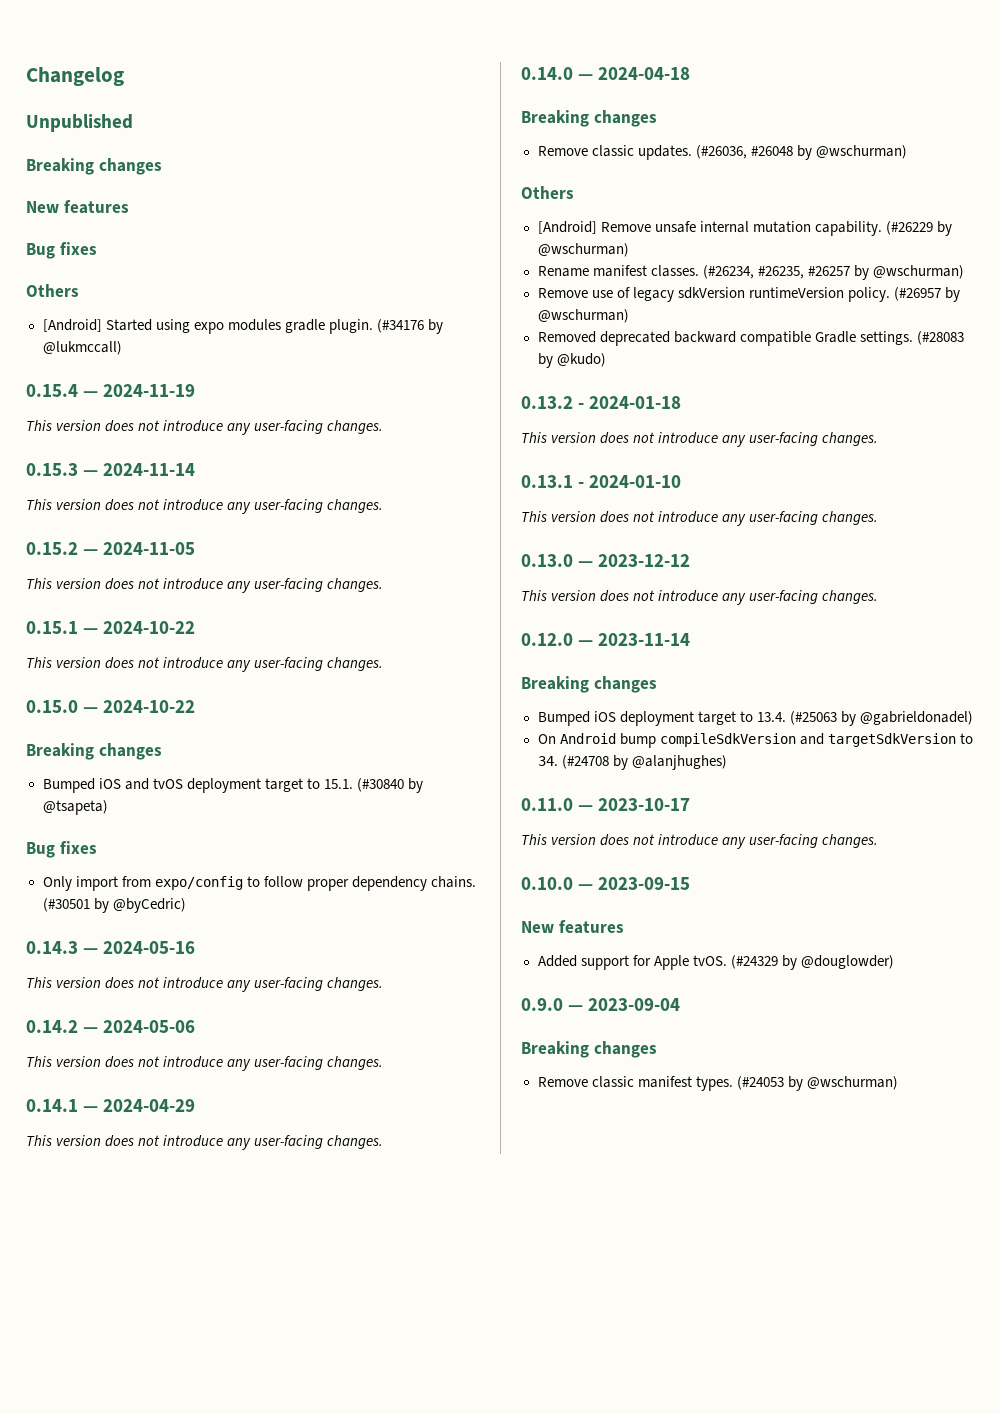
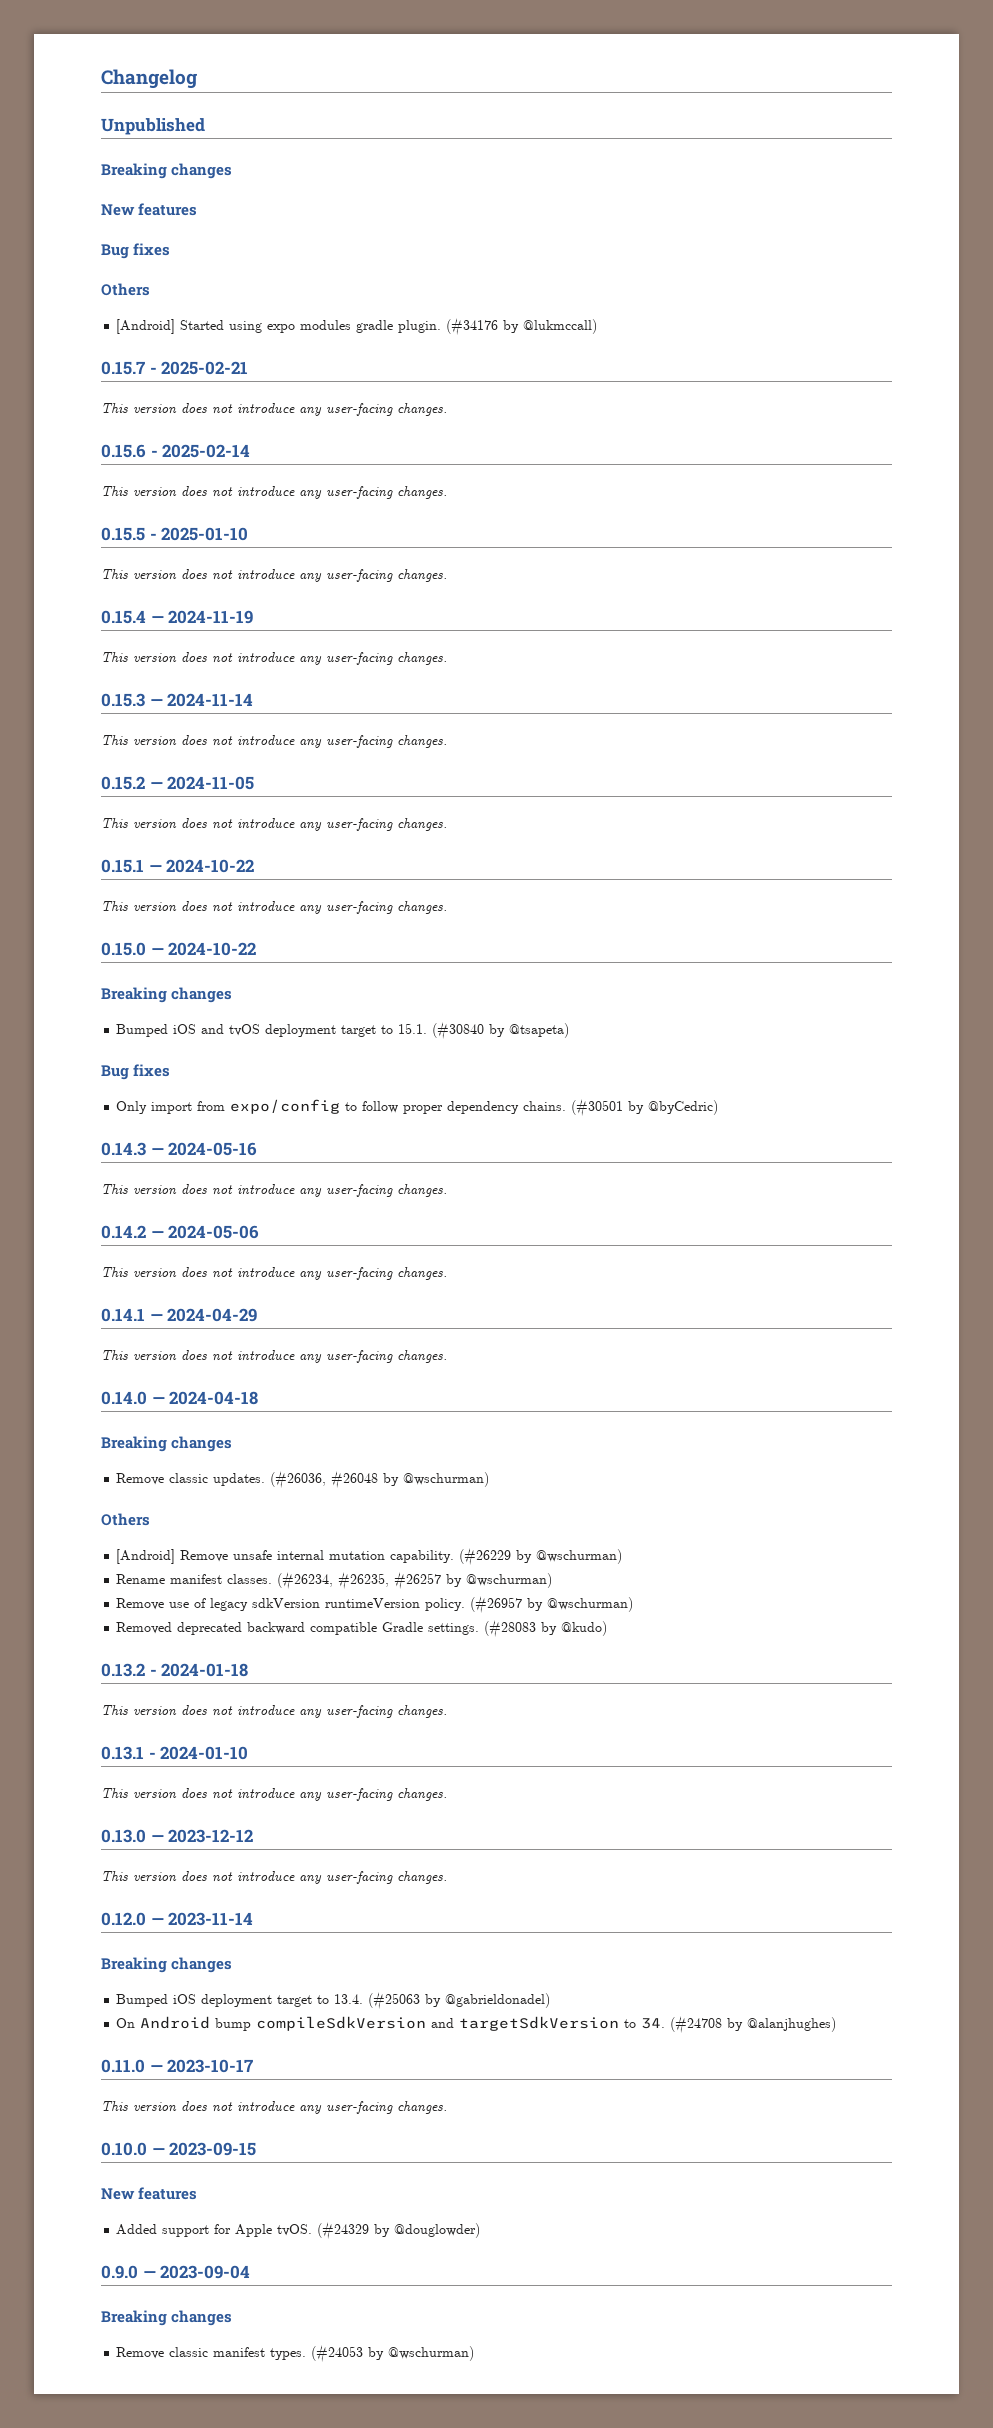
(122, 348) none -> [101,361,249,375] [101,403,447,416] [101,444,251,458] [101,486,447,499] [101,527,249,541] [101,569,447,582] // 0.15.7 - 2025-02-21 // This version does not introduce any user-facing changes. // 0.15.6 - 2025-02-14 // This version does not introduce any user-facing changes. // 0.15.5 - 2025-01-10 // This version does not introduce any user-facing changes.

